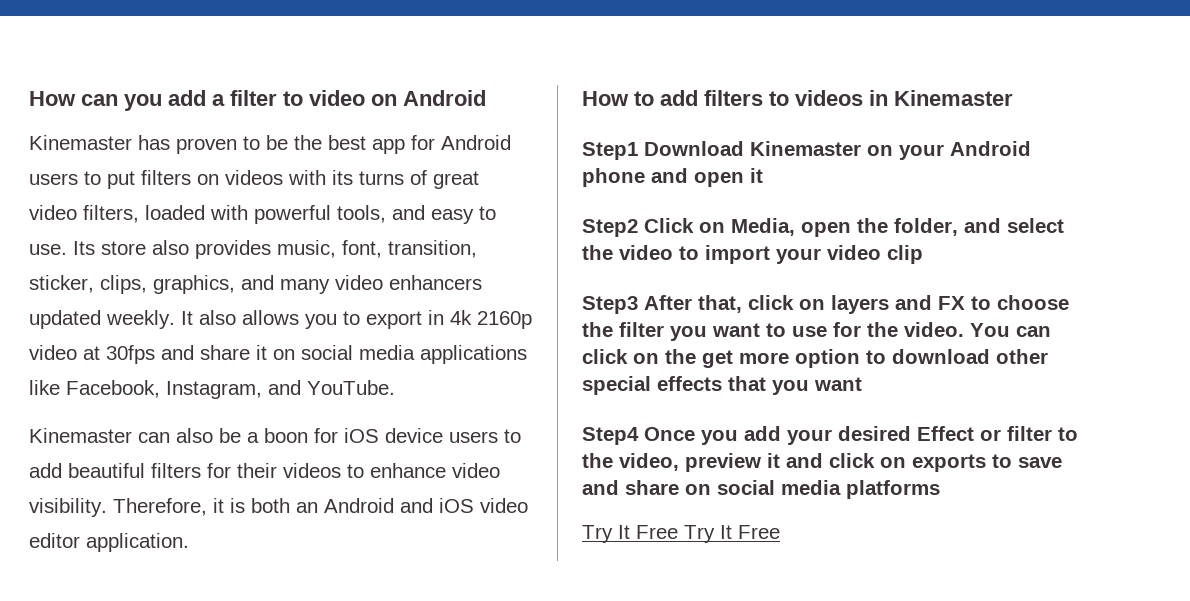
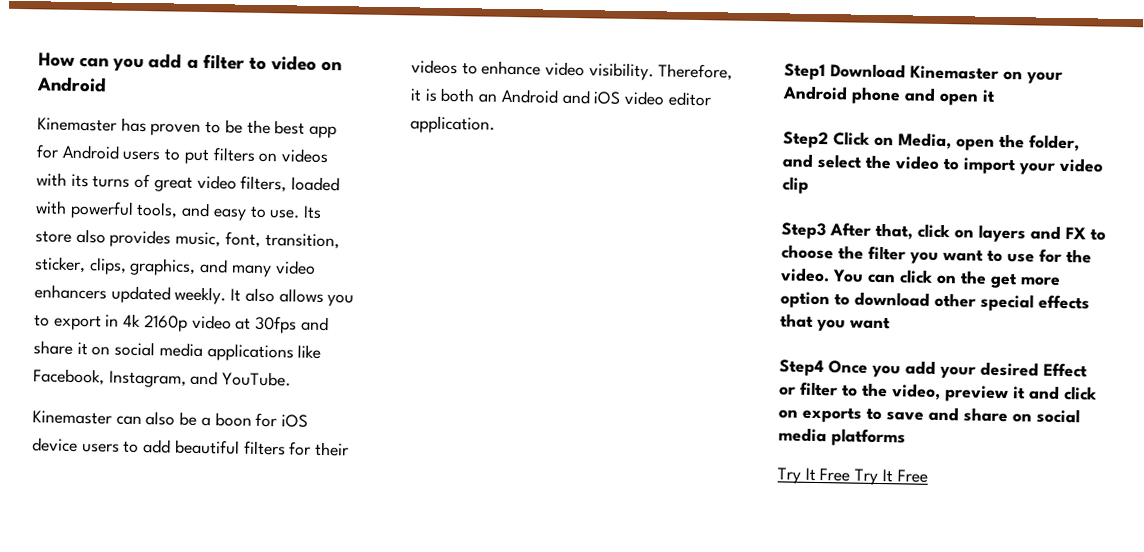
[582,90,1013,106] // How to add filters to videos in Kinemaster -> (495, 124) none

